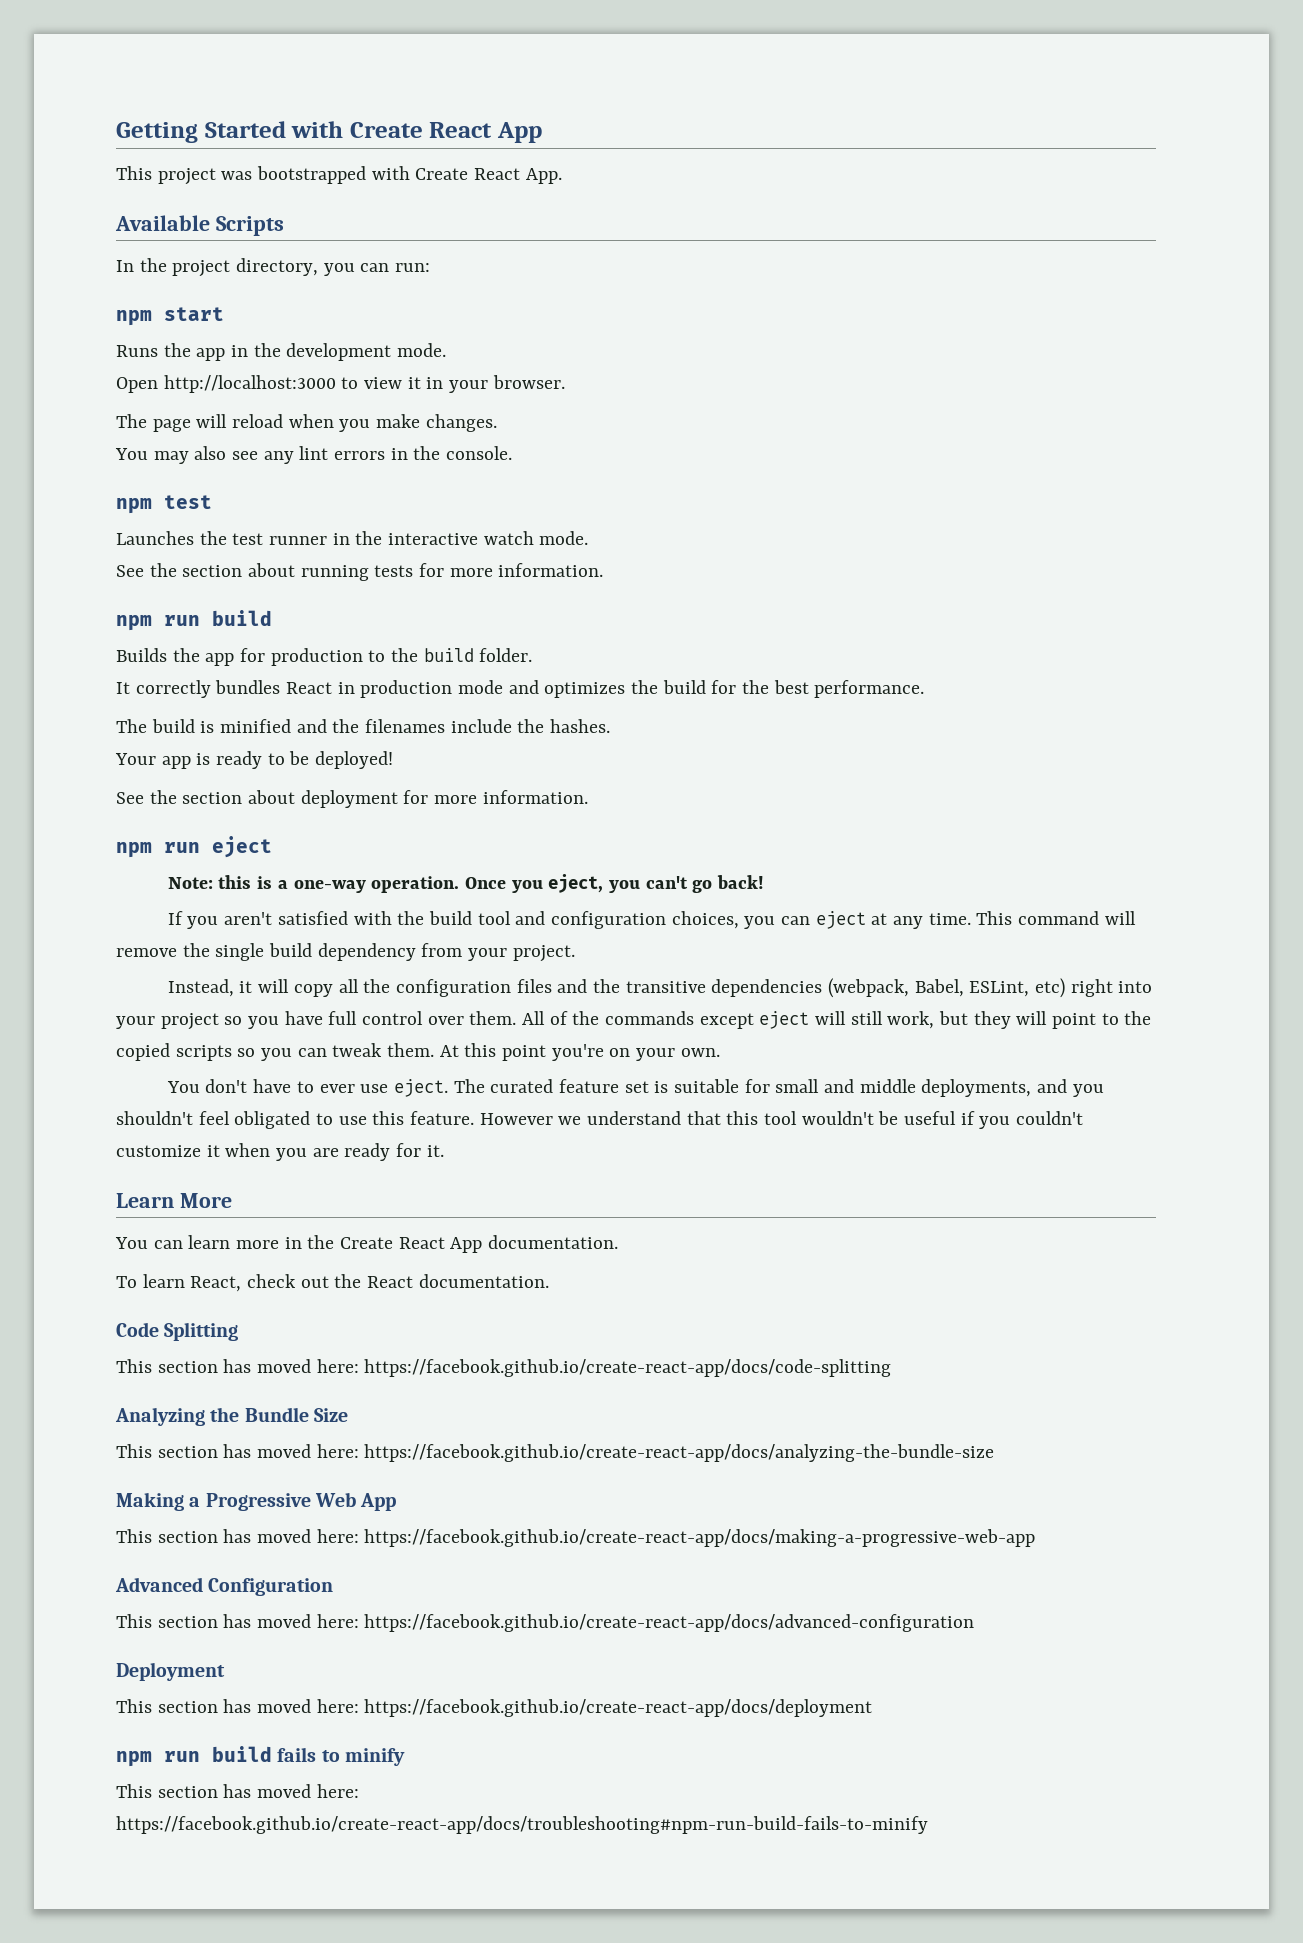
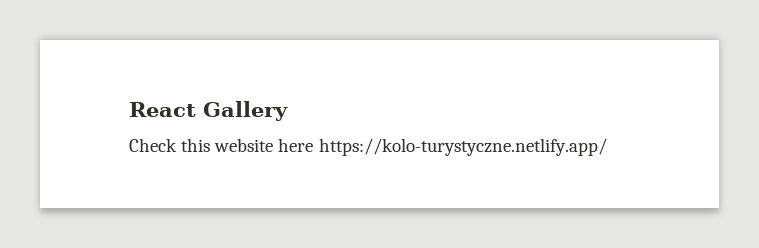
[116,121,543,143] [116,166,562,185] [115,215,284,236] [116,258,431,277] [116,307,224,326] [116,343,447,361] [116,375,565,393] [116,414,497,432] [115,446,513,464] [116,495,212,514] [116,531,589,545] [116,563,604,581] [116,610,272,631] [116,648,533,666] [116,680,925,698] [116,719,611,733] [115,751,394,769] [116,790,588,808] [116,836,272,858] [167,874,764,893] [167,911,1136,929] [116,943,575,962] [167,978,1153,998] [116,1011,1152,1030] [116,1043,720,1061] [166,1079,1104,1097] [116,1111,1084,1129] [116,1143,444,1161] [116,1193,232,1208] [115,1235,619,1253] [116,1274,549,1292] [116,1322,239,1341] [116,1359,892,1377] [115,1407,348,1426] [116,1444,995,1462] [116,1492,397,1511] [116,1529,1036,1547] [115,1577,334,1596] [116,1614,975,1632] [116,1662,225,1681] [116,1699,873,1717] [116,1746,405,1767] [116,1784,359,1798] [116,1816,928,1834] Getting Started with Create React App // This project was bootstrapped with Create React App. // Available Scripts // In the project directory, you can run: // npm start // Runs the app in the development mode. // Open http://localhost:3000 to view it in your browser. // The page will reload when you make changes. // You may also see any lint errors in the console. // npm test // Launches the test runner in the interactive watch mode. // See the section about running tests for more information. // npm run build // Builds the app for production to the build folder. // It correctly bundles React in production mode and optimizes the build for the best performance. // The build is minified and the filenames include the hashes. // Your app is ready to be deployed! // See the section about deployment for more information. // npm run eject // Note: this is a one-way operation. Once you eject, you can't go back! // If you aren't satisfied with the build tool and configuration choices, you can eject at any time. This command will remove the single build dependency from your project. // Instead, it will copy all the configuration files and the transitive dependencies (webpack, Babel, ESLint, etc) right into your project so you have full control over them. All of the commands except eject will still work, but they will point to the copied scripts so you can tweak them. At this point you're on your own. // You don't have to ever use eject. The curated feature set is suitable for small and middle deployments, and you shouldn't feel obligated to use this feature. However we understand that this tool wouldn't be useful if you couldn't customize it when you are ready for it. // Learn More // You can learn more in the Create React App documentation. // To learn React, check out the React documentation. // Code Splitting // This section has moved here: https://facebook.github.io/create-react-app/docs/code-splitting // Analyzing the Bundle Size // This section has moved here: https://facebook.github.io/create-react-app/docs/analyzing-the-bundle-size // Making a Progressive Web App // This section has moved here: https://facebook.github.io/create-react-app/docs/making-a-progressive-web-app // Advanced Configuration // This section has moved here: https://facebook.github.io/create-react-app/docs/advanced-configuration // Deployment // This section has moved here: https://facebook.github.io/create-react-app/docs/deployment // npm run build fails to minify // This section has moved here: https://facebook.github.io/create-react-app/docs/troubleshooting#npm-run-build-fails-to-minify -> [129,101,288,121] [129,138,607,156] React Gallery // Check this website here https://kolo-turystyczne.netlify.app/

